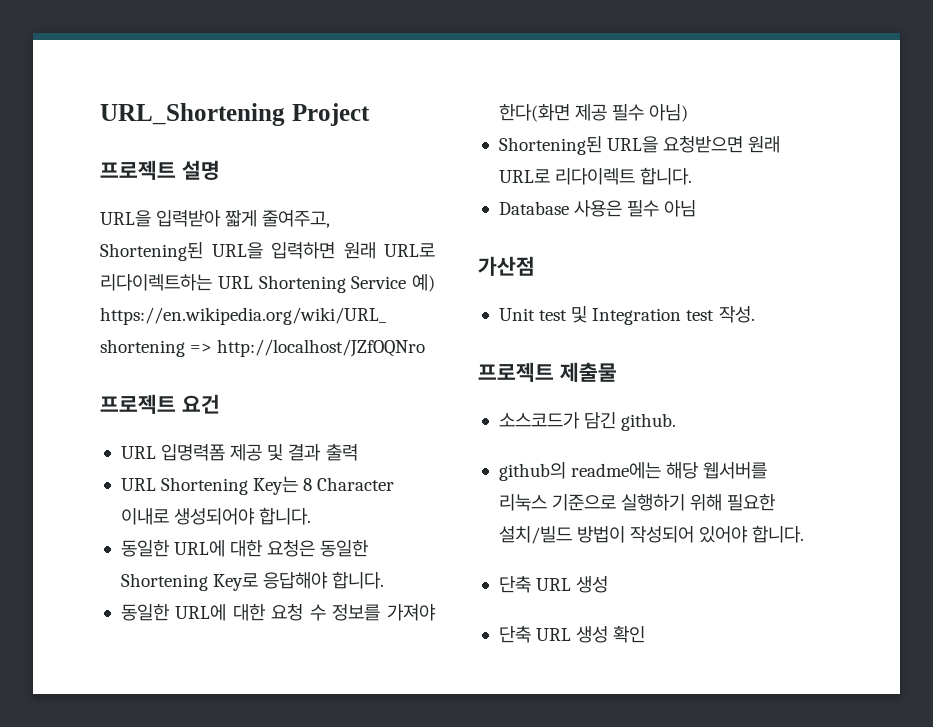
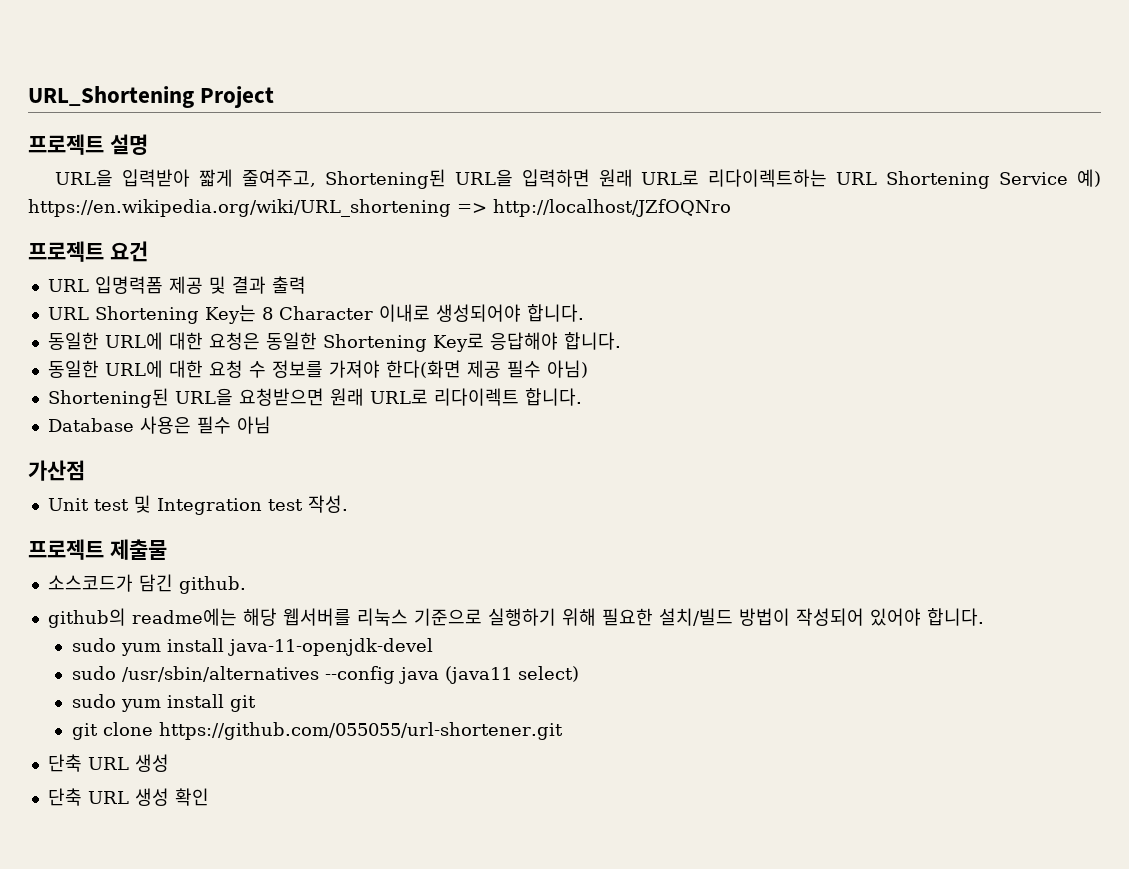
(805, 534) none -> [71,638,433,656] [71,666,579,684] [71,694,256,712] [71,722,563,740] // sudo yum install java-11-openjdk-devel // sudo /usr/sbin/alternatives --config java (java11 select) // sudo yum install git // git clone https://github.com/055055/url-shortener.git

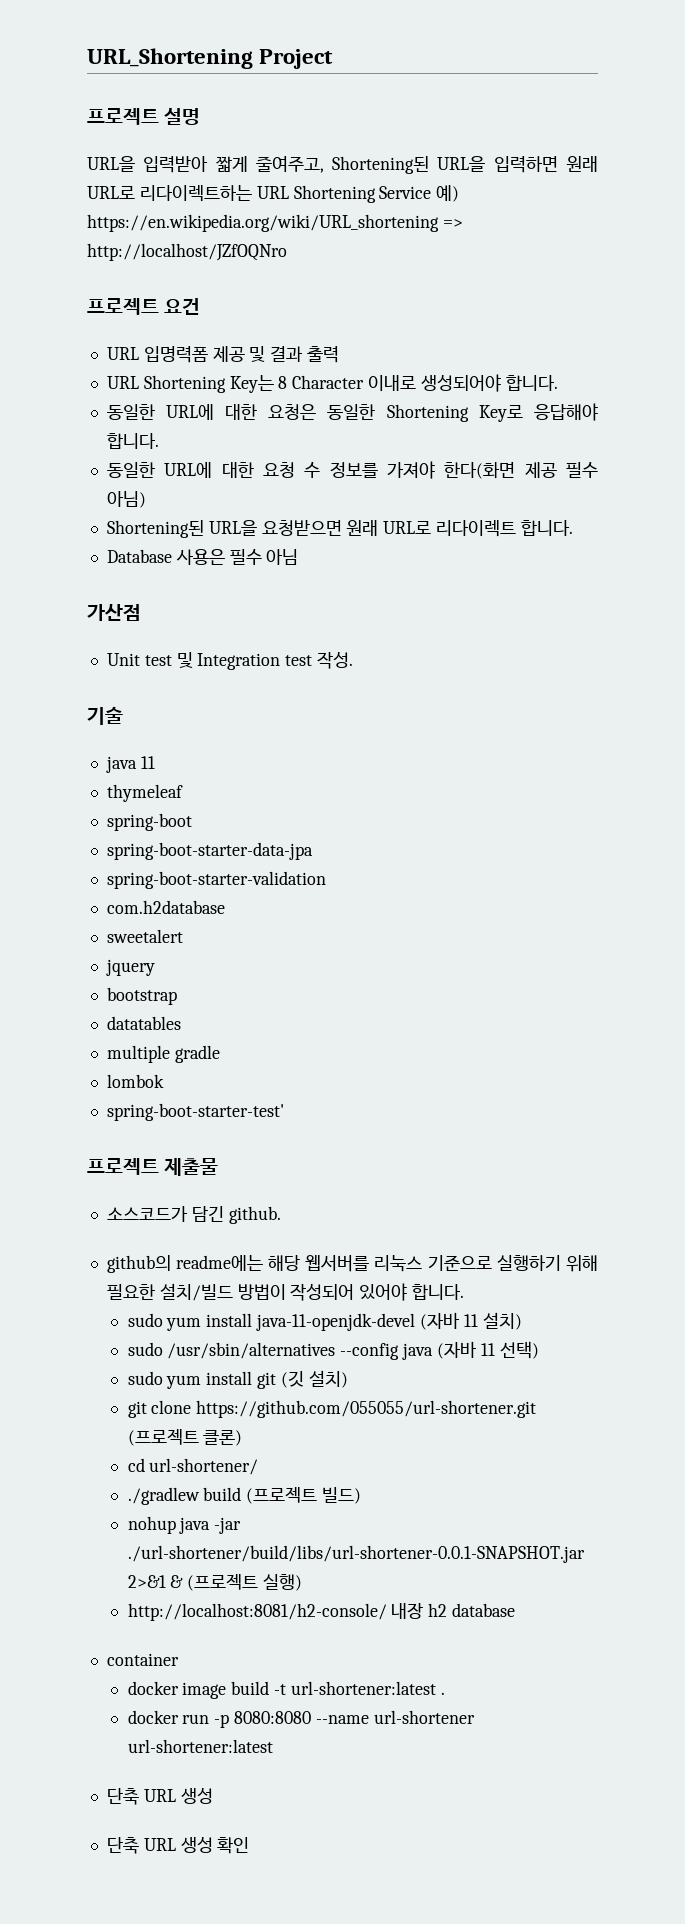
(348, 504) none -> [87,706,123,725] [105,756,155,773] [106,784,183,802] [106,813,192,831] [106,842,313,860] [106,871,326,889] [106,900,225,914] [106,929,183,943] [105,959,155,976] [106,987,177,1005] [106,1016,181,1030] [106,1045,220,1063] [106,1074,164,1088] [106,1103,284,1121] // 기술 // java 11 // thymeleaf // spring-boot // spring-boot-starter-data-jpa // spring-boot-starter-validation // com.h2database // sweetalert // jquery // bootstrap // datatables // multiple gradle // lombok // spring-boot-starter-test'
(433, 647) none -> [419,1312,522,1330] (자바 11 설치)
[444,666,579,684] (java11 select) -> [436,1341,539,1359] (자바 11 선택)
(256, 703) none -> [280,1370,348,1388] (깃 설치)
(563, 731) none -> [127,1429,243,1446] [127,1458,259,1475] [127,1487,362,1505] [127,1516,242,1534] [127,1545,585,1563] [127,1574,303,1591] [127,1603,516,1621] [106,1653,179,1666] [127,1681,445,1699] [127,1710,475,1728] [127,1739,273,1753] (프로젝트 클론) // cd url-shortener/ // ./gradlew build (프로젝트 빌드) // nohup java -jar ./url-shortener/build/libs/url-shortener-0.0.1-SNAPSHOT.jar 2>&1 & (프로젝트 실행) // http://localhost:8081/h2-console/ 내장 h2 database // container // docker image build -t url-shortener:latest . // docker run -p 8080:8080 --name url-shortener url-shortener:latest

